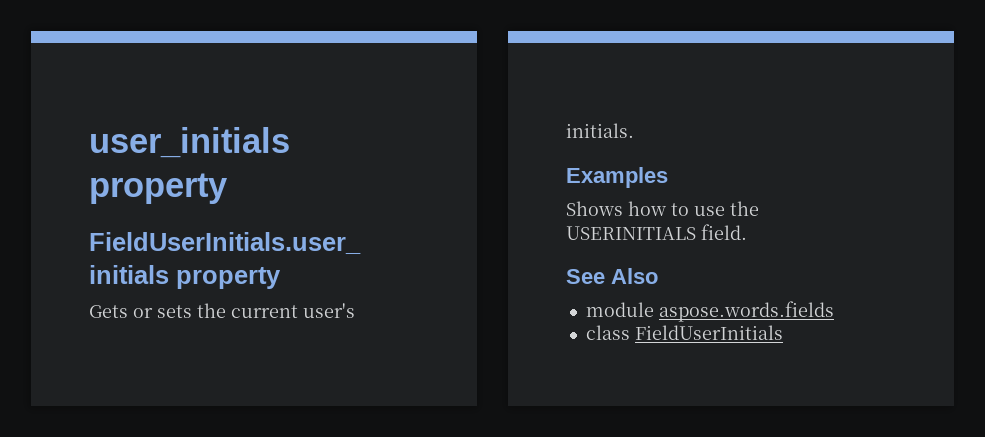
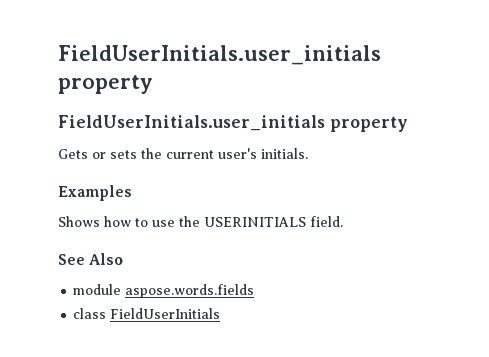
[89,127,290,158] user_initials -> [58,45,381,65] FieldUserInitials.user_initials

